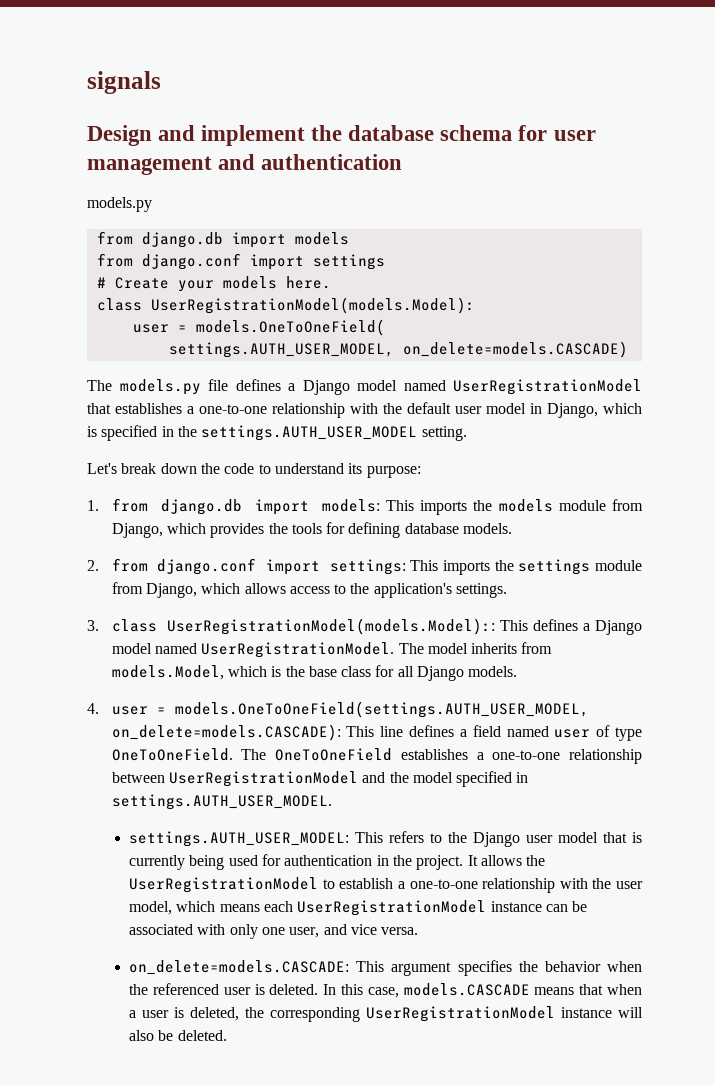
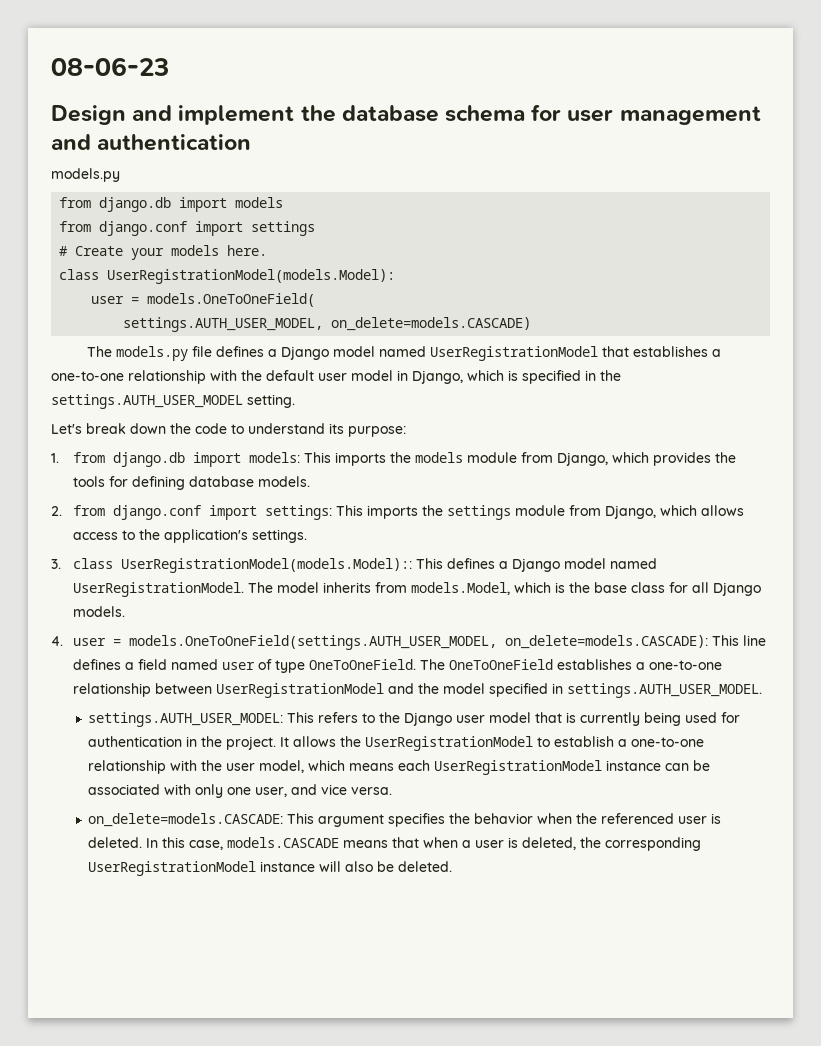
[87,71,161,94] signals -> [51,57,169,76] 08-06-23

